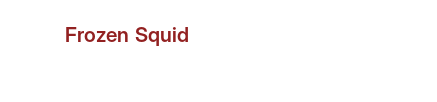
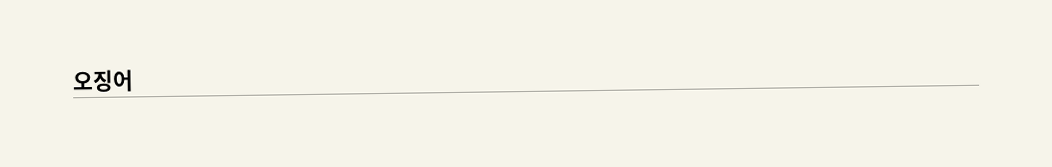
[65,27,189,46] Frozen Squid -> [72,69,134,93] 오징어

